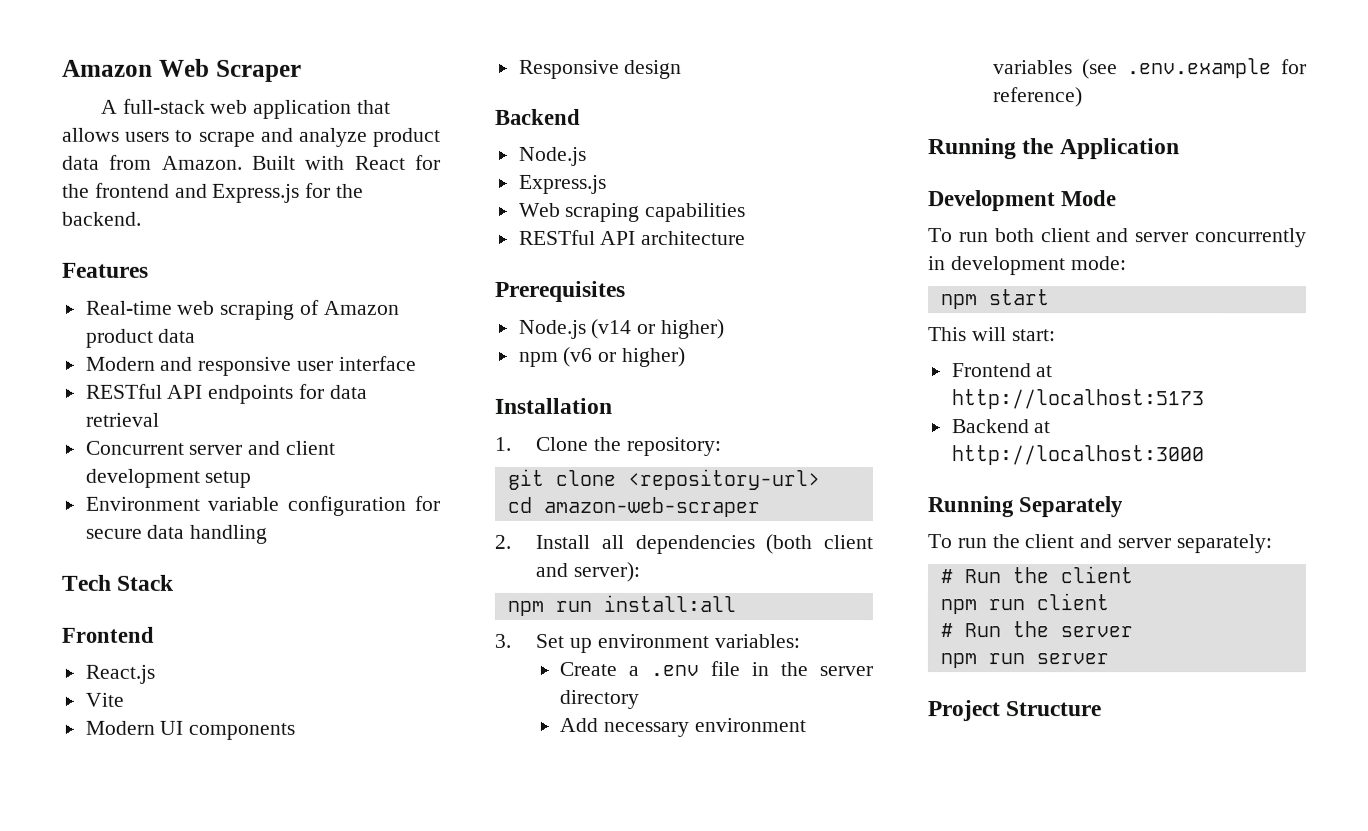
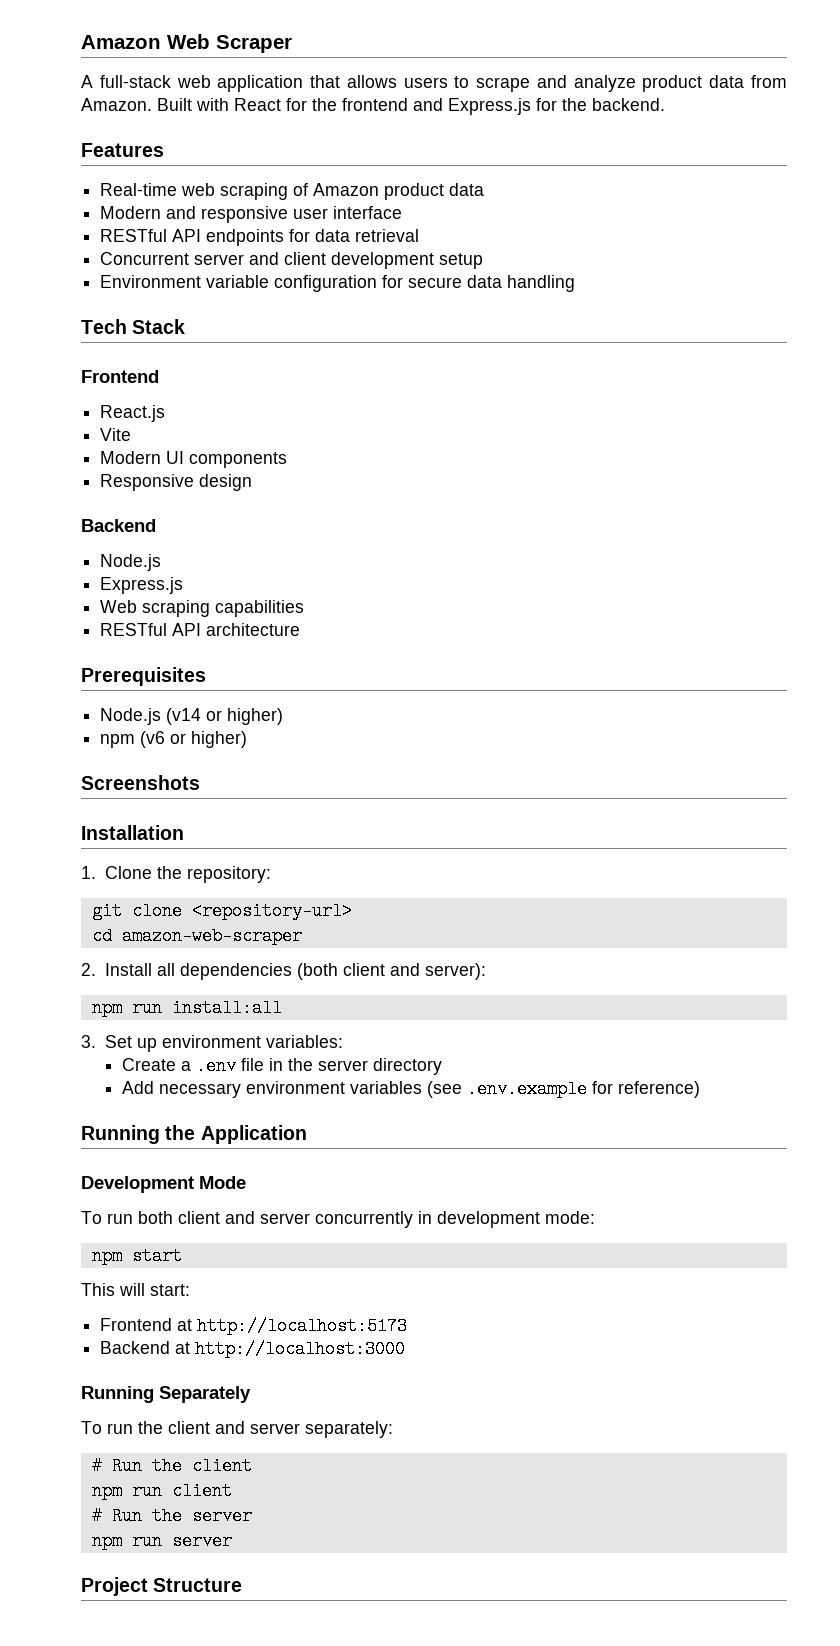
(687, 357) none -> [81,775,200,790] // Screenshots

